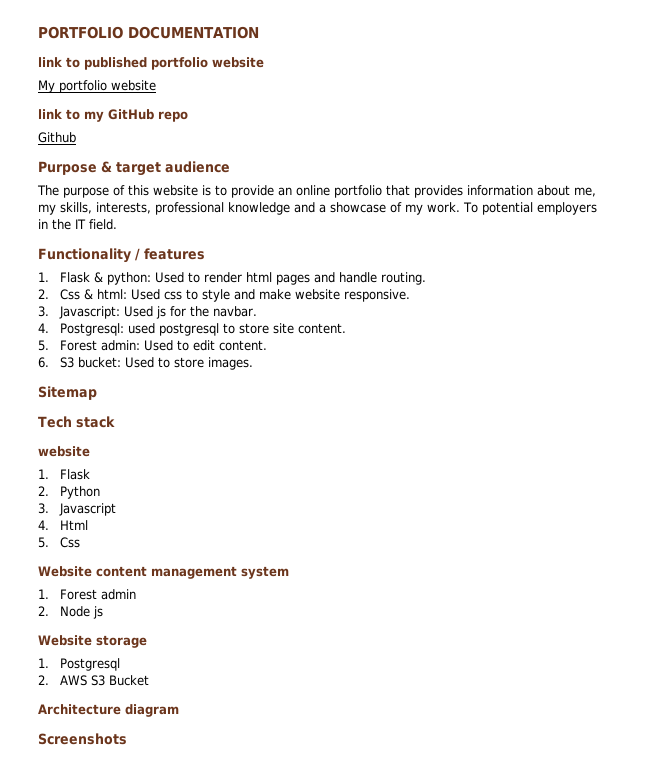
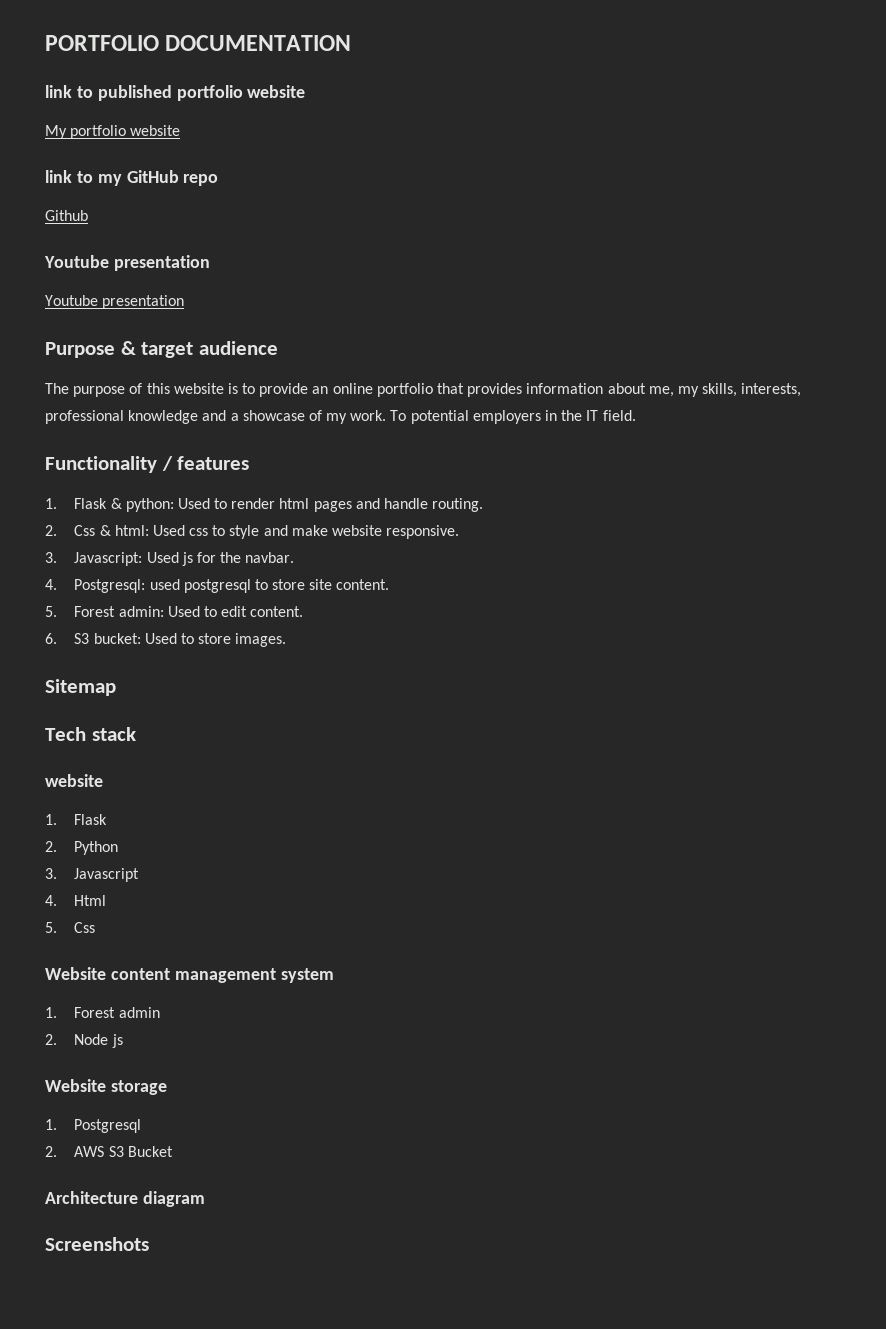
(76, 137) none -> [44,255,210,271] [45,295,185,309] // Youtube presentation // Youtube presentation

